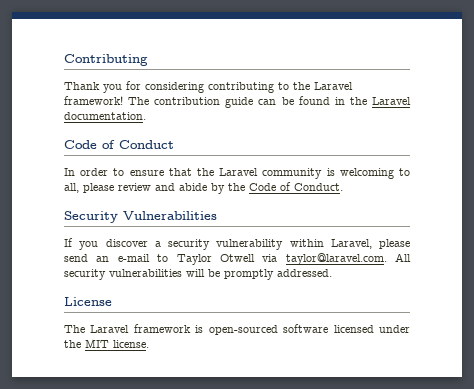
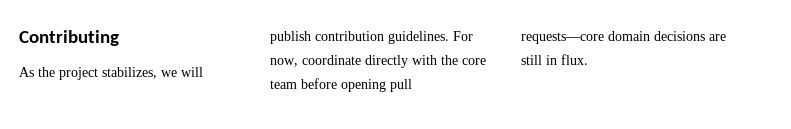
[64,81,353,93] [64,96,411,108] [64,112,146,120] [64,140,174,149] [64,168,410,179] [64,182,343,194] [64,211,217,223] [64,238,410,250] [64,253,411,265] [64,269,332,280] [64,297,112,306] [64,324,410,335] [64,339,149,348] Thank you for considering contributing to the Laravel framework! The contribution guide can be found in the Laravel documentation. // Code of Conduct // In order to ensure that the Laravel community is welcoming to all, please review and abide by the Code of Conduct. // Security Vulnerabilities // If you discover a security vulnerability within Laravel, please send an e-mail to Taylor Otwell via taylor@laravel.com. All security vulnerabilities will be promptly addressed. // License // The Laravel framework is open-sourced software licensed under the MIT license. -> [19,67,203,80] [270,31,473,44] [270,55,486,68] [270,78,412,92] [521,31,726,44] [521,54,588,65] As the project stabilizes, we will publish contribution guidelines. For now, coordinate directly with the core team before opening pull requests—core domain decisions are still in flux.

